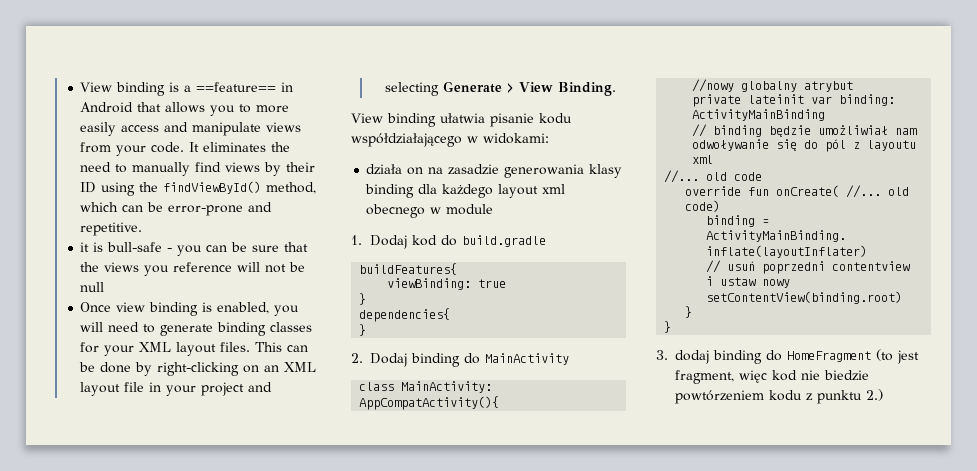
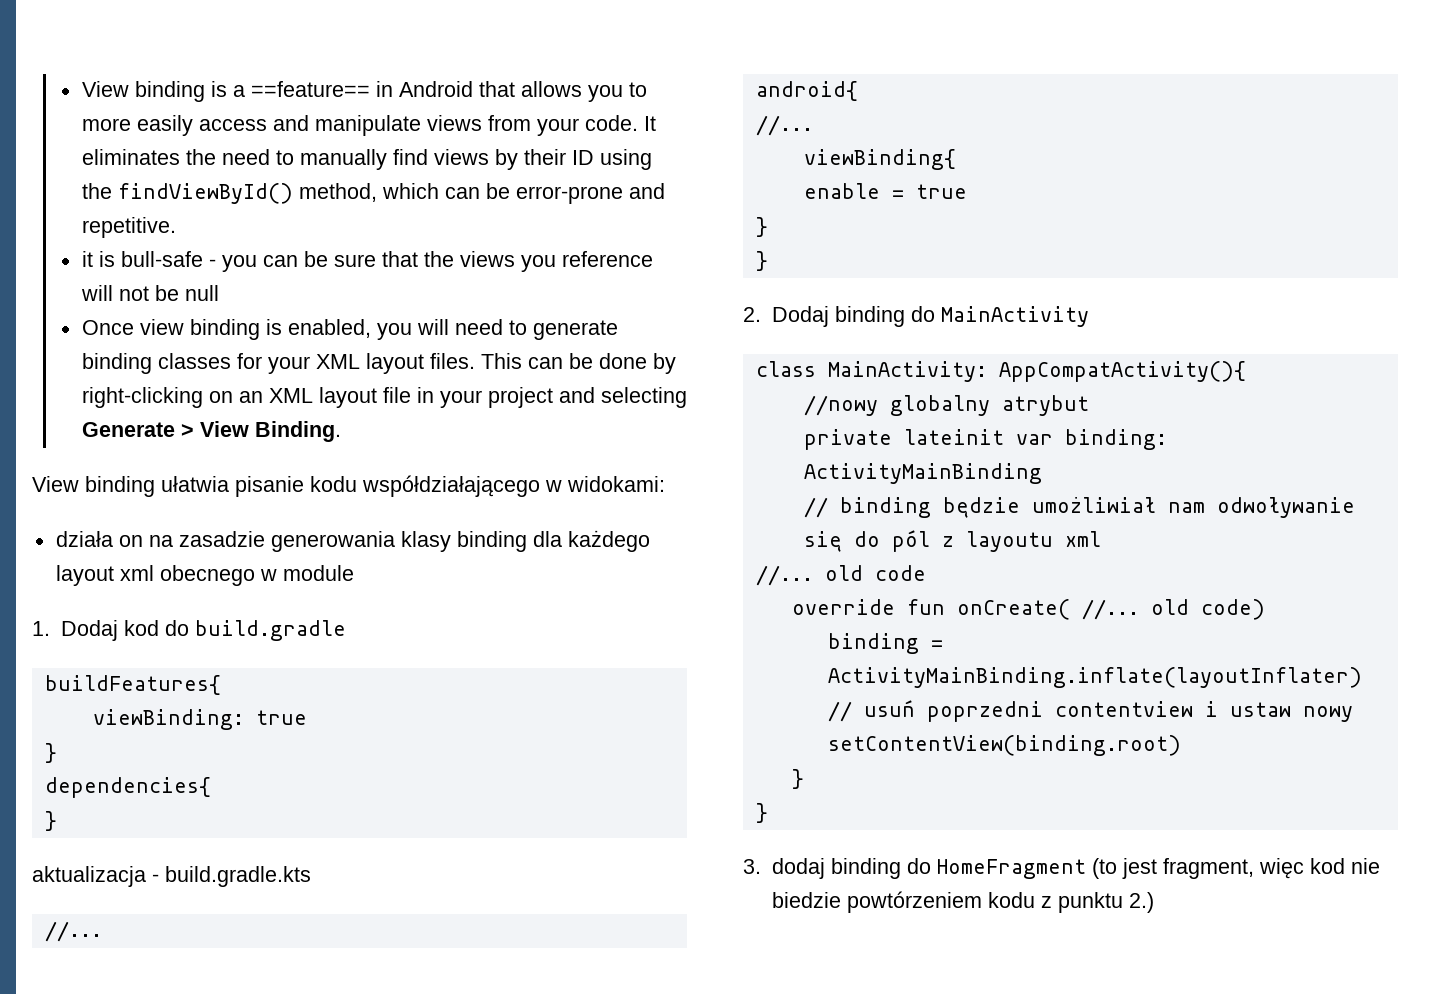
(367, 330) none -> [32,866,311,887] [44,921,102,942] [755,81,858,101] [755,115,813,136] [803,149,956,170] [803,183,967,199] [755,217,768,237] [755,251,768,271] // aktualizacja - build.gradle.kts // //... // android{ // //... // viewBinding{ // enable = true // } // }

